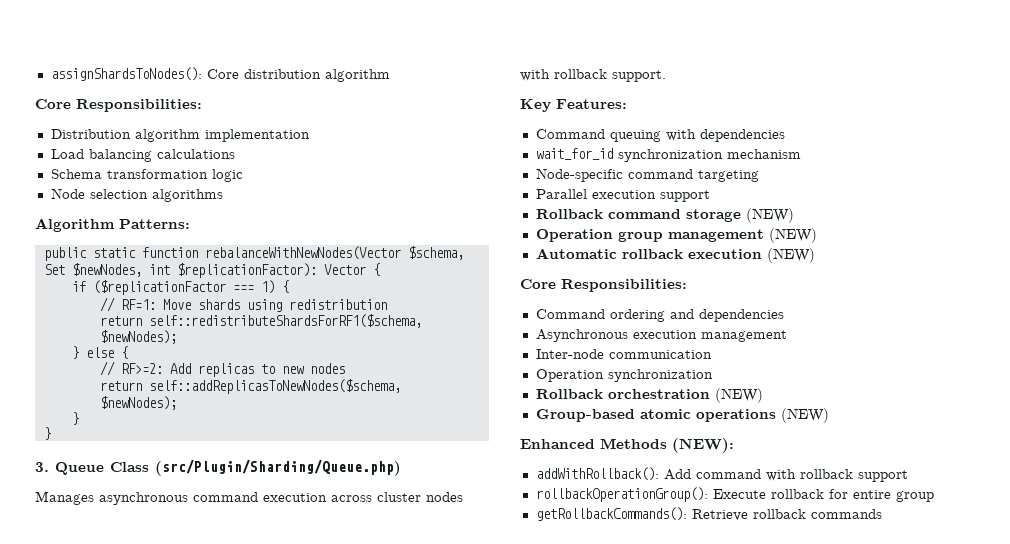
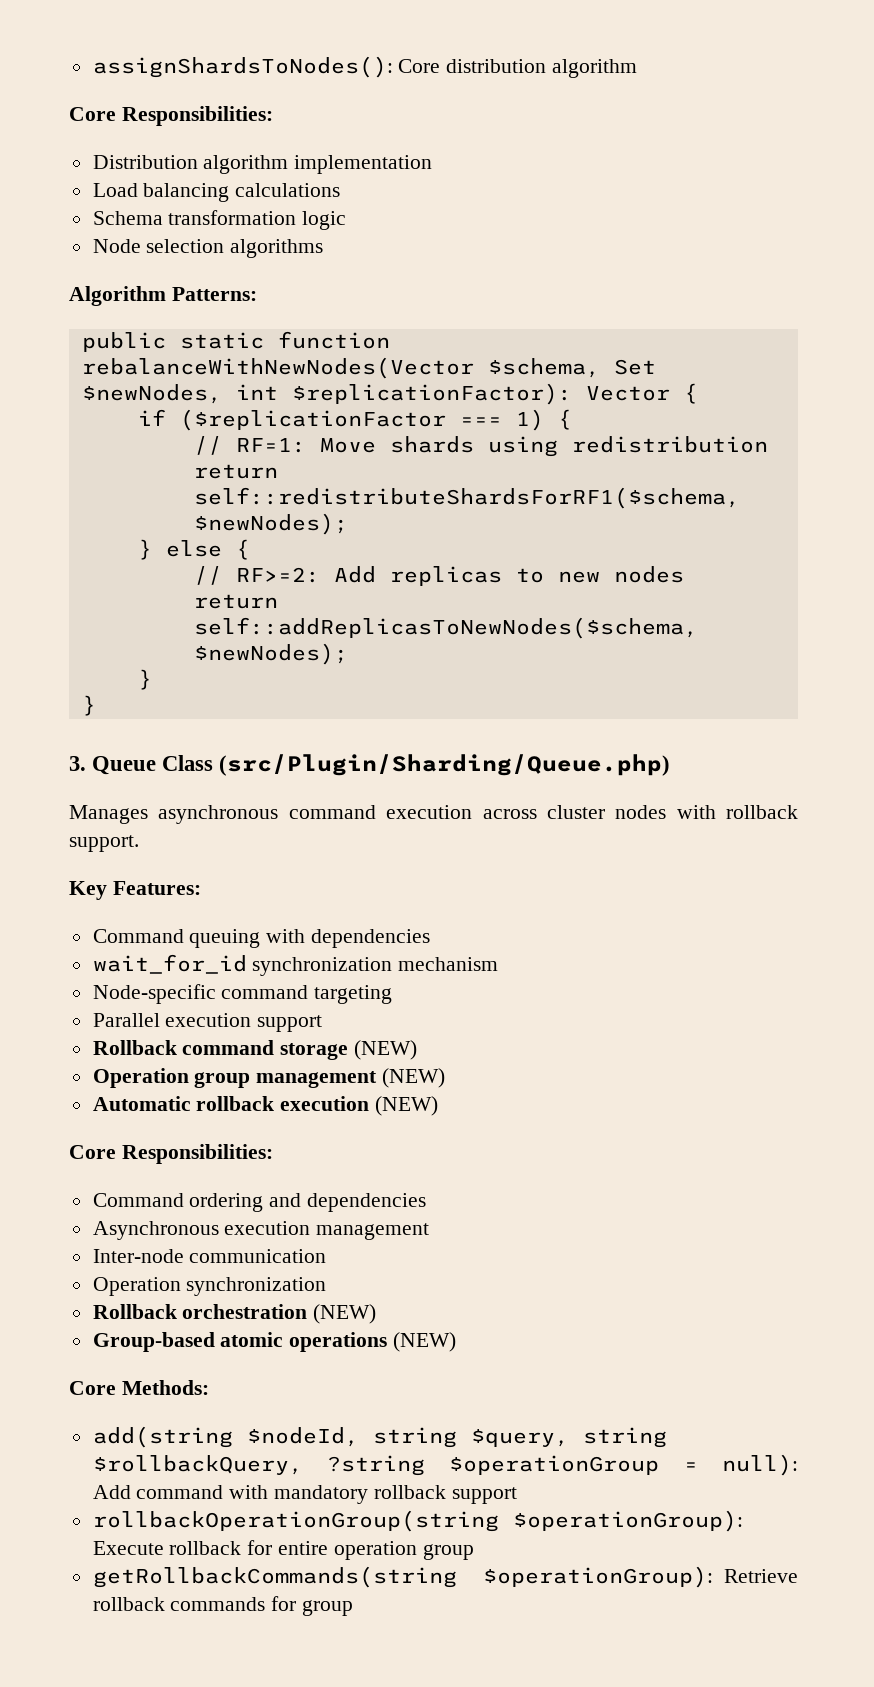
[520,438,734,453] [535,467,659,481] Enhanced Methods (NEW): // addWithRollback(): -> [69,1380,209,1395] [92,1426,667,1448] [92,1454,798,1476] Core Methods: // add(string $nodeId, string $query, string $rollbackQuery, ?string $operationGroup = null):
(796, 475) none -> [274,1485,369,1504] mandatory
[535,487,708,502] rollbackOperationGroup(): -> [92,1510,743,1532] rollbackOperationGroup(string $operationGroup):
(891, 494) none -> [333,1541,417,1560] operation
[535,507,687,521] getRollbackCommands(): -> [92,1566,714,1588] getRollbackCommands(string $operationGroup):
(882, 514) none -> [271,1596,354,1616] for group

